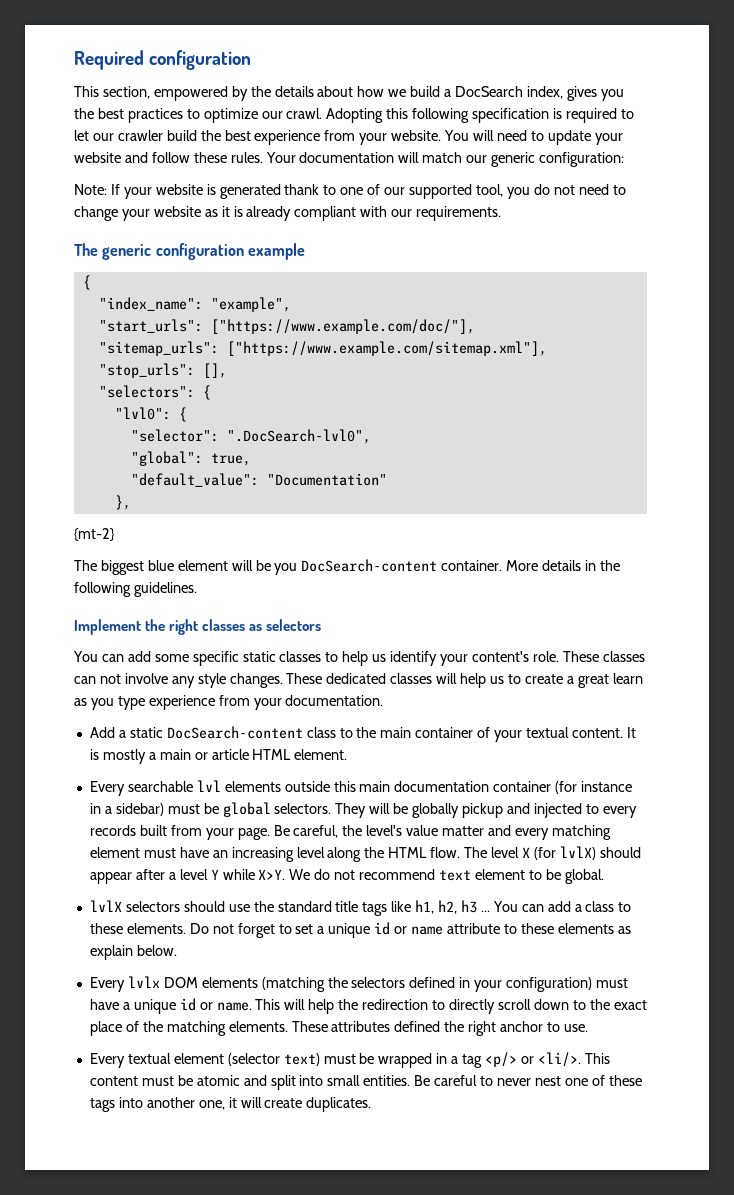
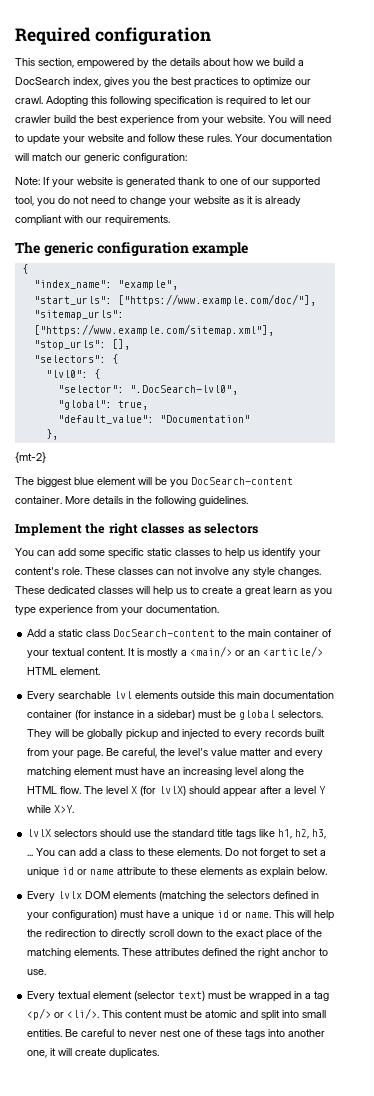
[166,726,336,739] DocSearch-content class -> [86,629,216,637] class DocSearch-content
[159,749,249,760] main or article -> [190,646,324,657] <main/> or an <article/>
[289,869,604,884] We do not recommend text element to be global. -> (75, 809) none
[461,900,478,913] h3 -> [312,829,327,839] h3,

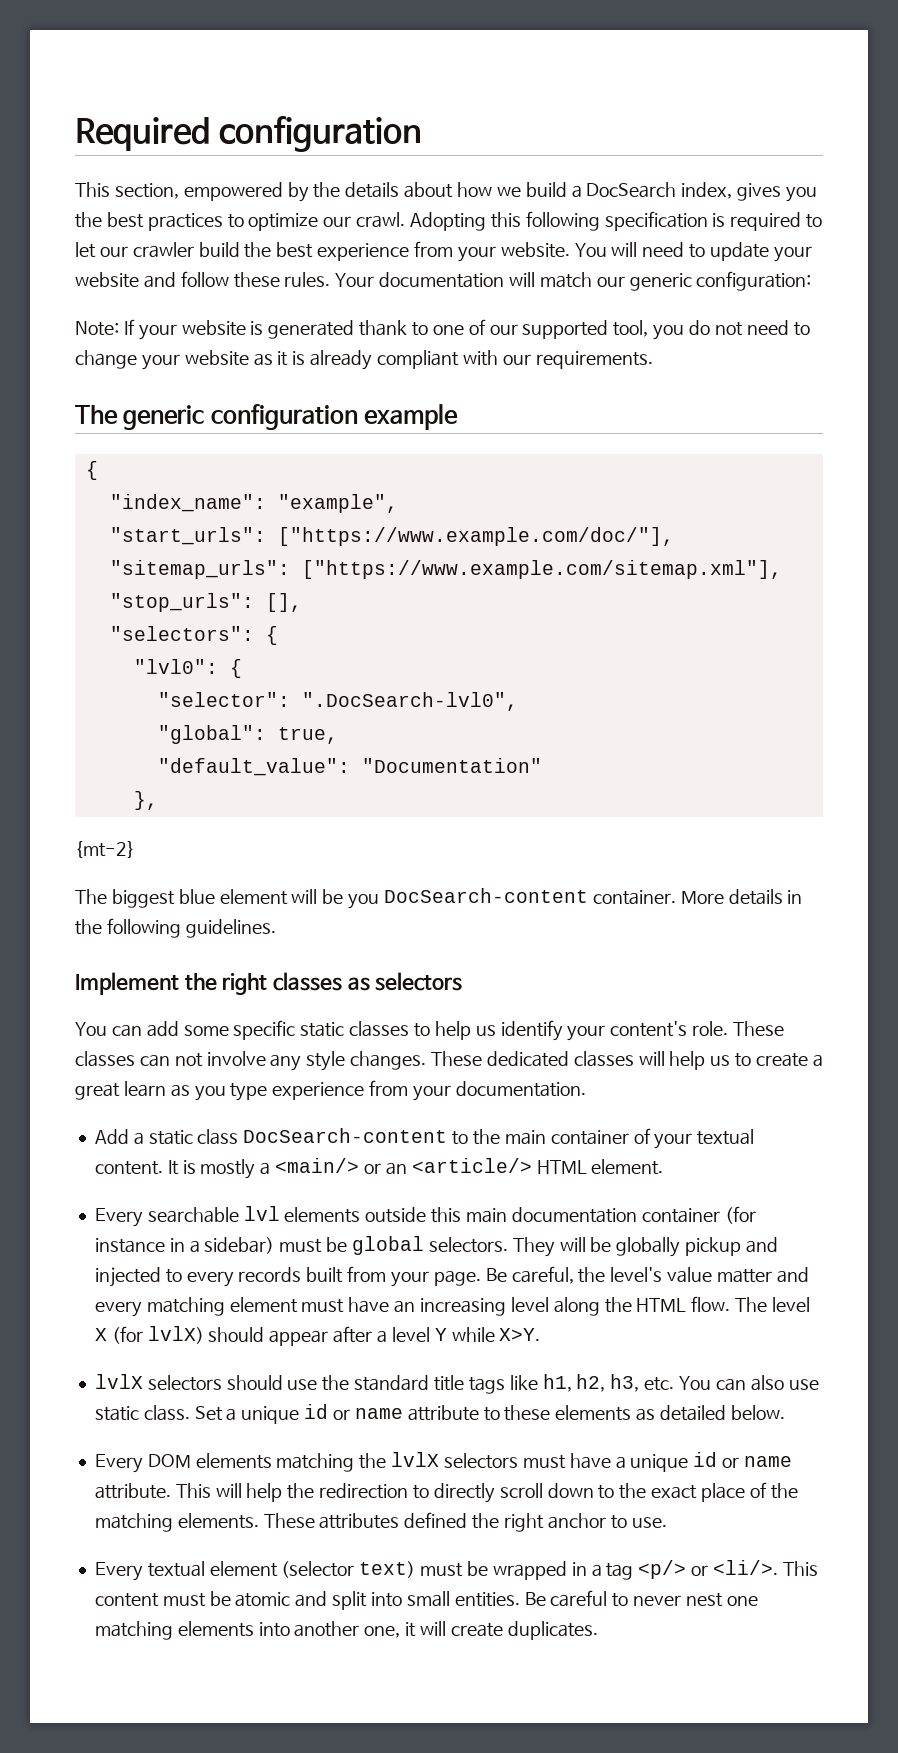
[27,848,319,858] ... You can add a class to these elements. Do not forget to set -> [644,1375,819,1391] [94,1405,223,1421] etc. You can also use static class. Set
[260,867,295,878] explain -> [659,1405,726,1421] detailed
[58,891,83,899] lvlx -> (143, 1463) none
[159,891,320,901] [27,910,118,920] (matching the selectors defined in your configuration) -> [276,1452,518,1472] matching the lvlX selectors
[245,912,272,918] name. -> [743,1456,792,1467] [94,1483,171,1499] name attribute.
[204,1029,266,1039] of these tags -> [94,1621,254,1640] matching elements

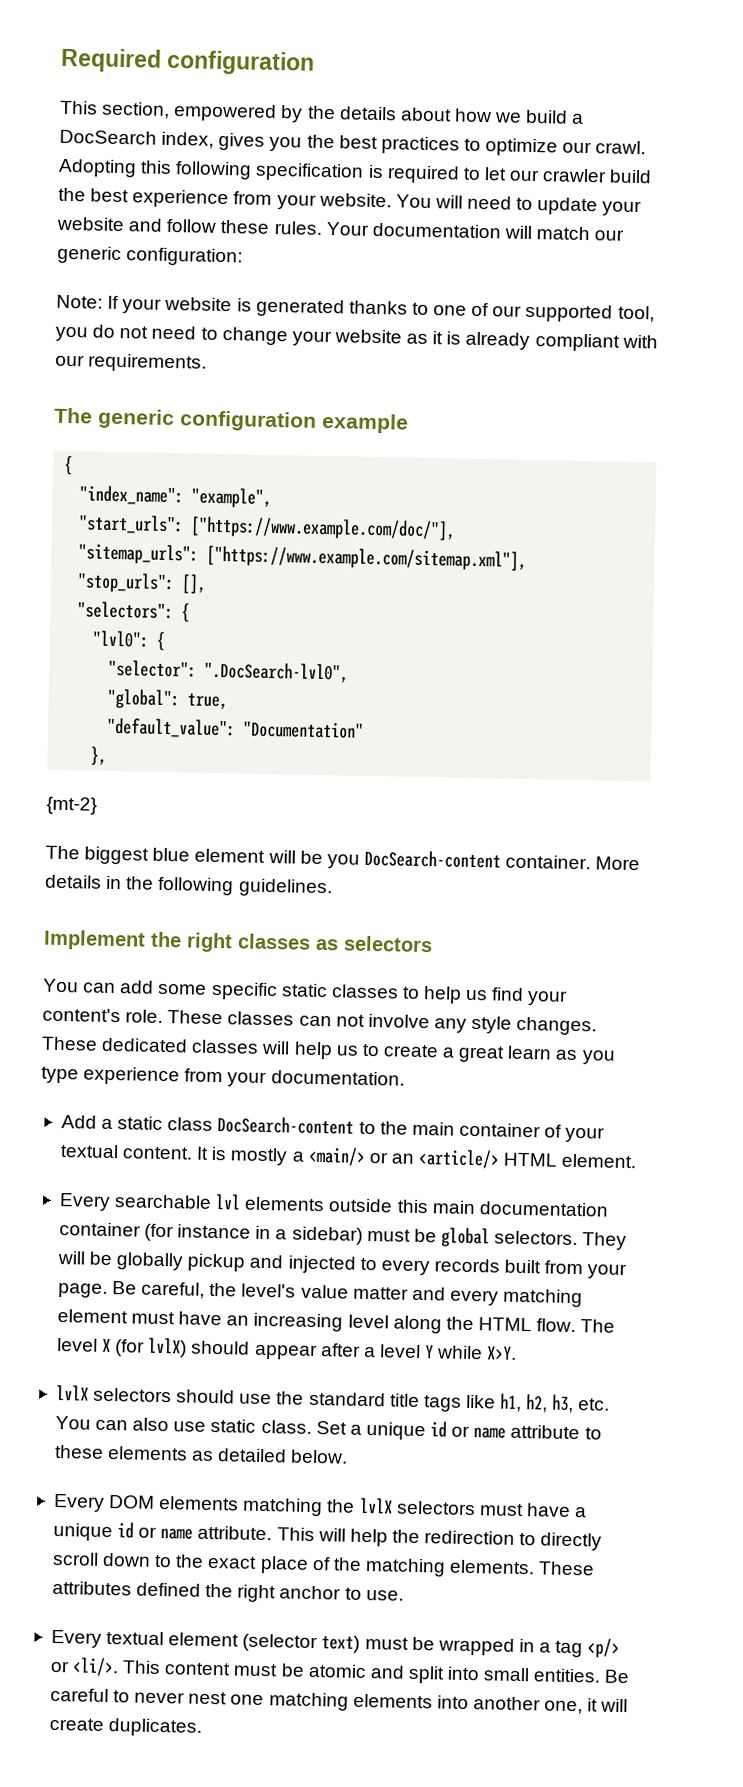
[359,320,408,336] thank -> [348,300,408,315] thanks
[500,1020,563,1041] identify -> [491,987,525,1001] find

